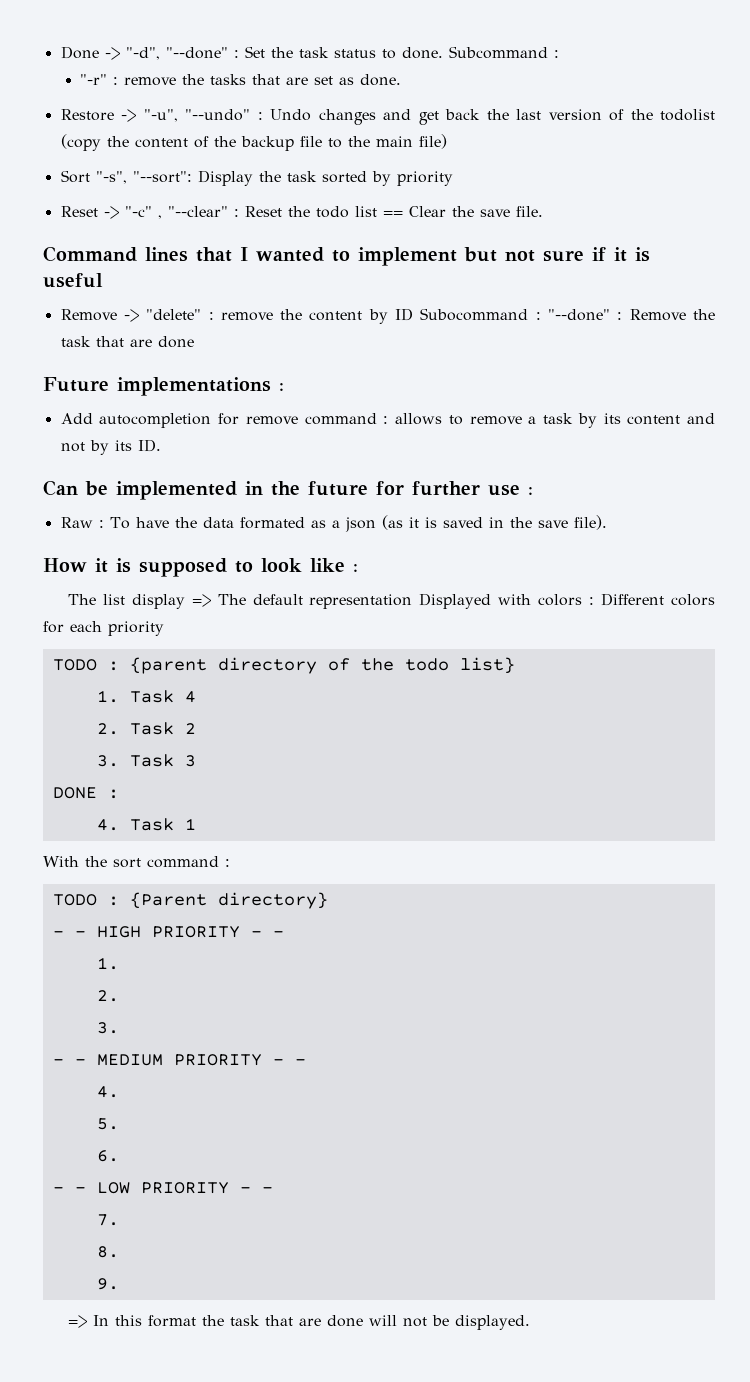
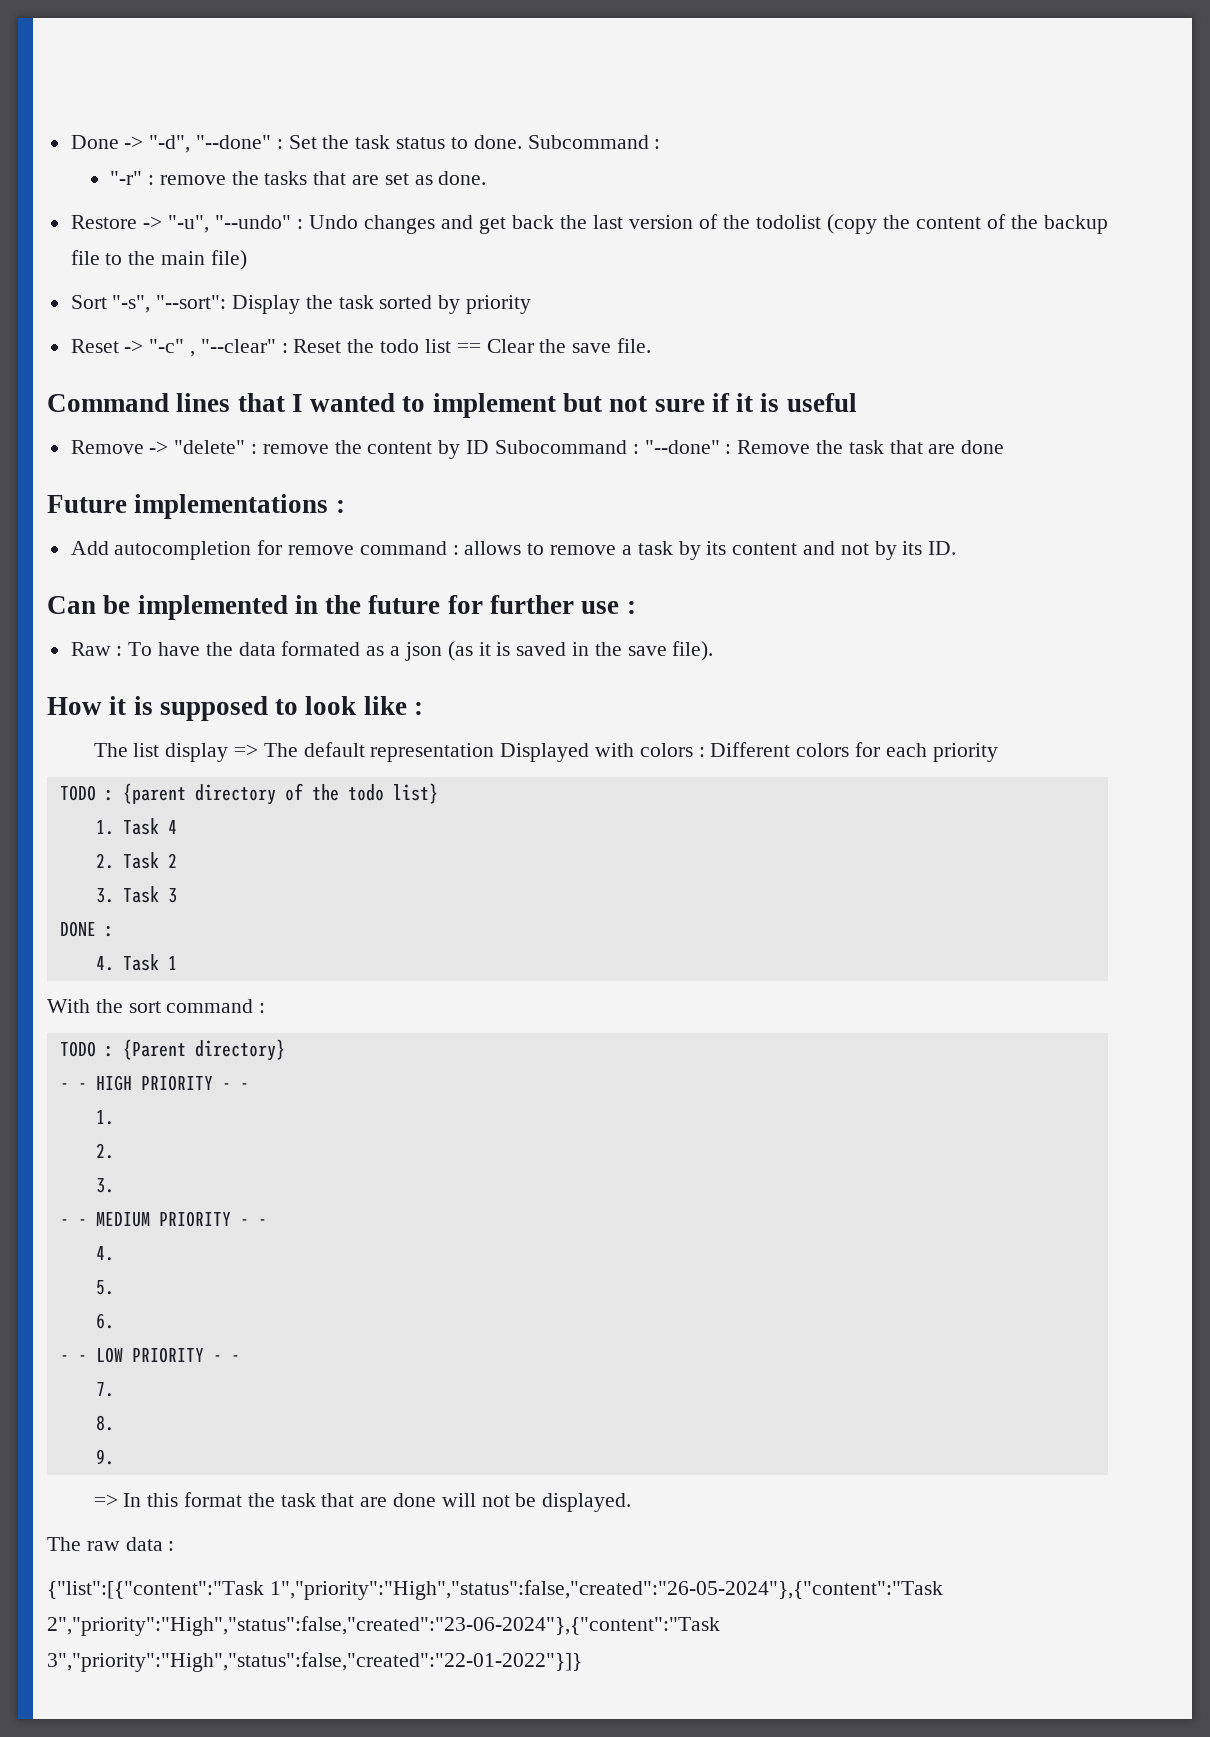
(530, 1322) none -> [47,1537,175,1551] [47,1580,943,1600] [47,1616,720,1636] [47,1652,582,1672] // The raw data : // {"list":[{"content":"Task 1","priority":"High","status":false,"created":"26-05-2024"},{"content":"Task 2","priority":"High","status":false,"created":"23-06-2024"},{"content":"Task 3","priority":"High","status":false,"created":"22-01-2022"}]}

